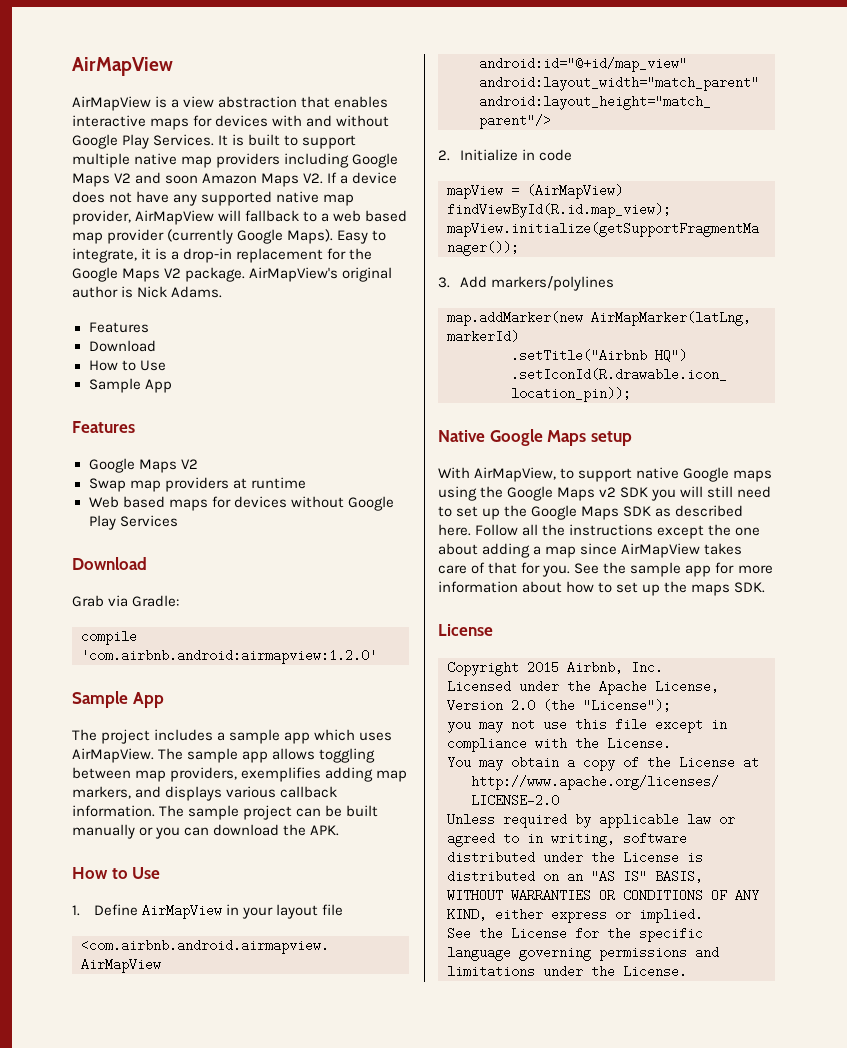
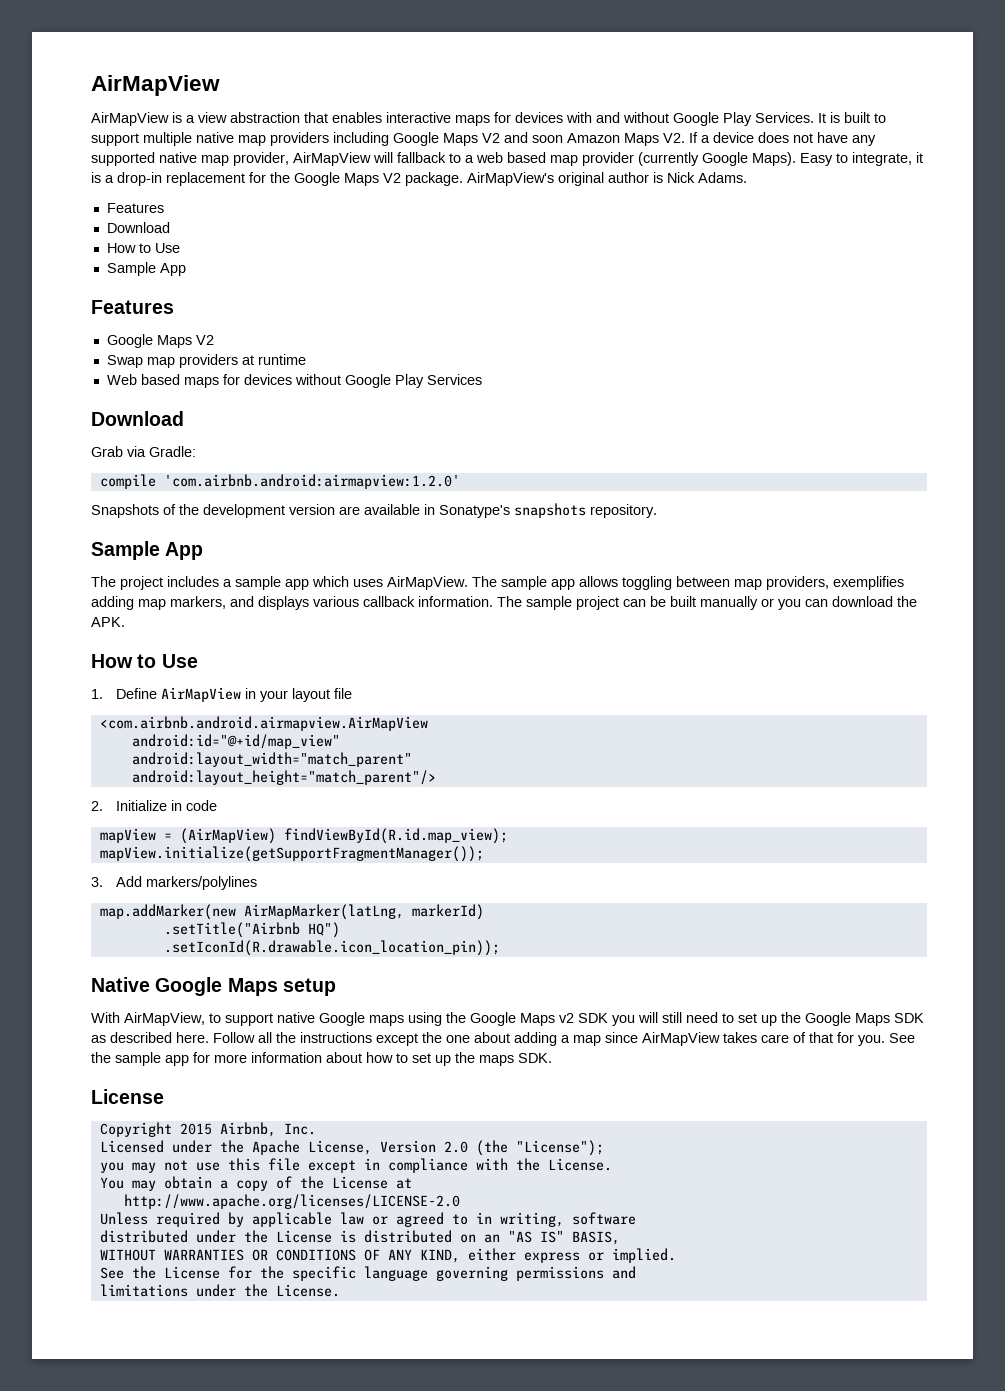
(377, 656) none -> [91,503,657,518] // Snapshots of the development version are available in Sonatype's snapshots repository.

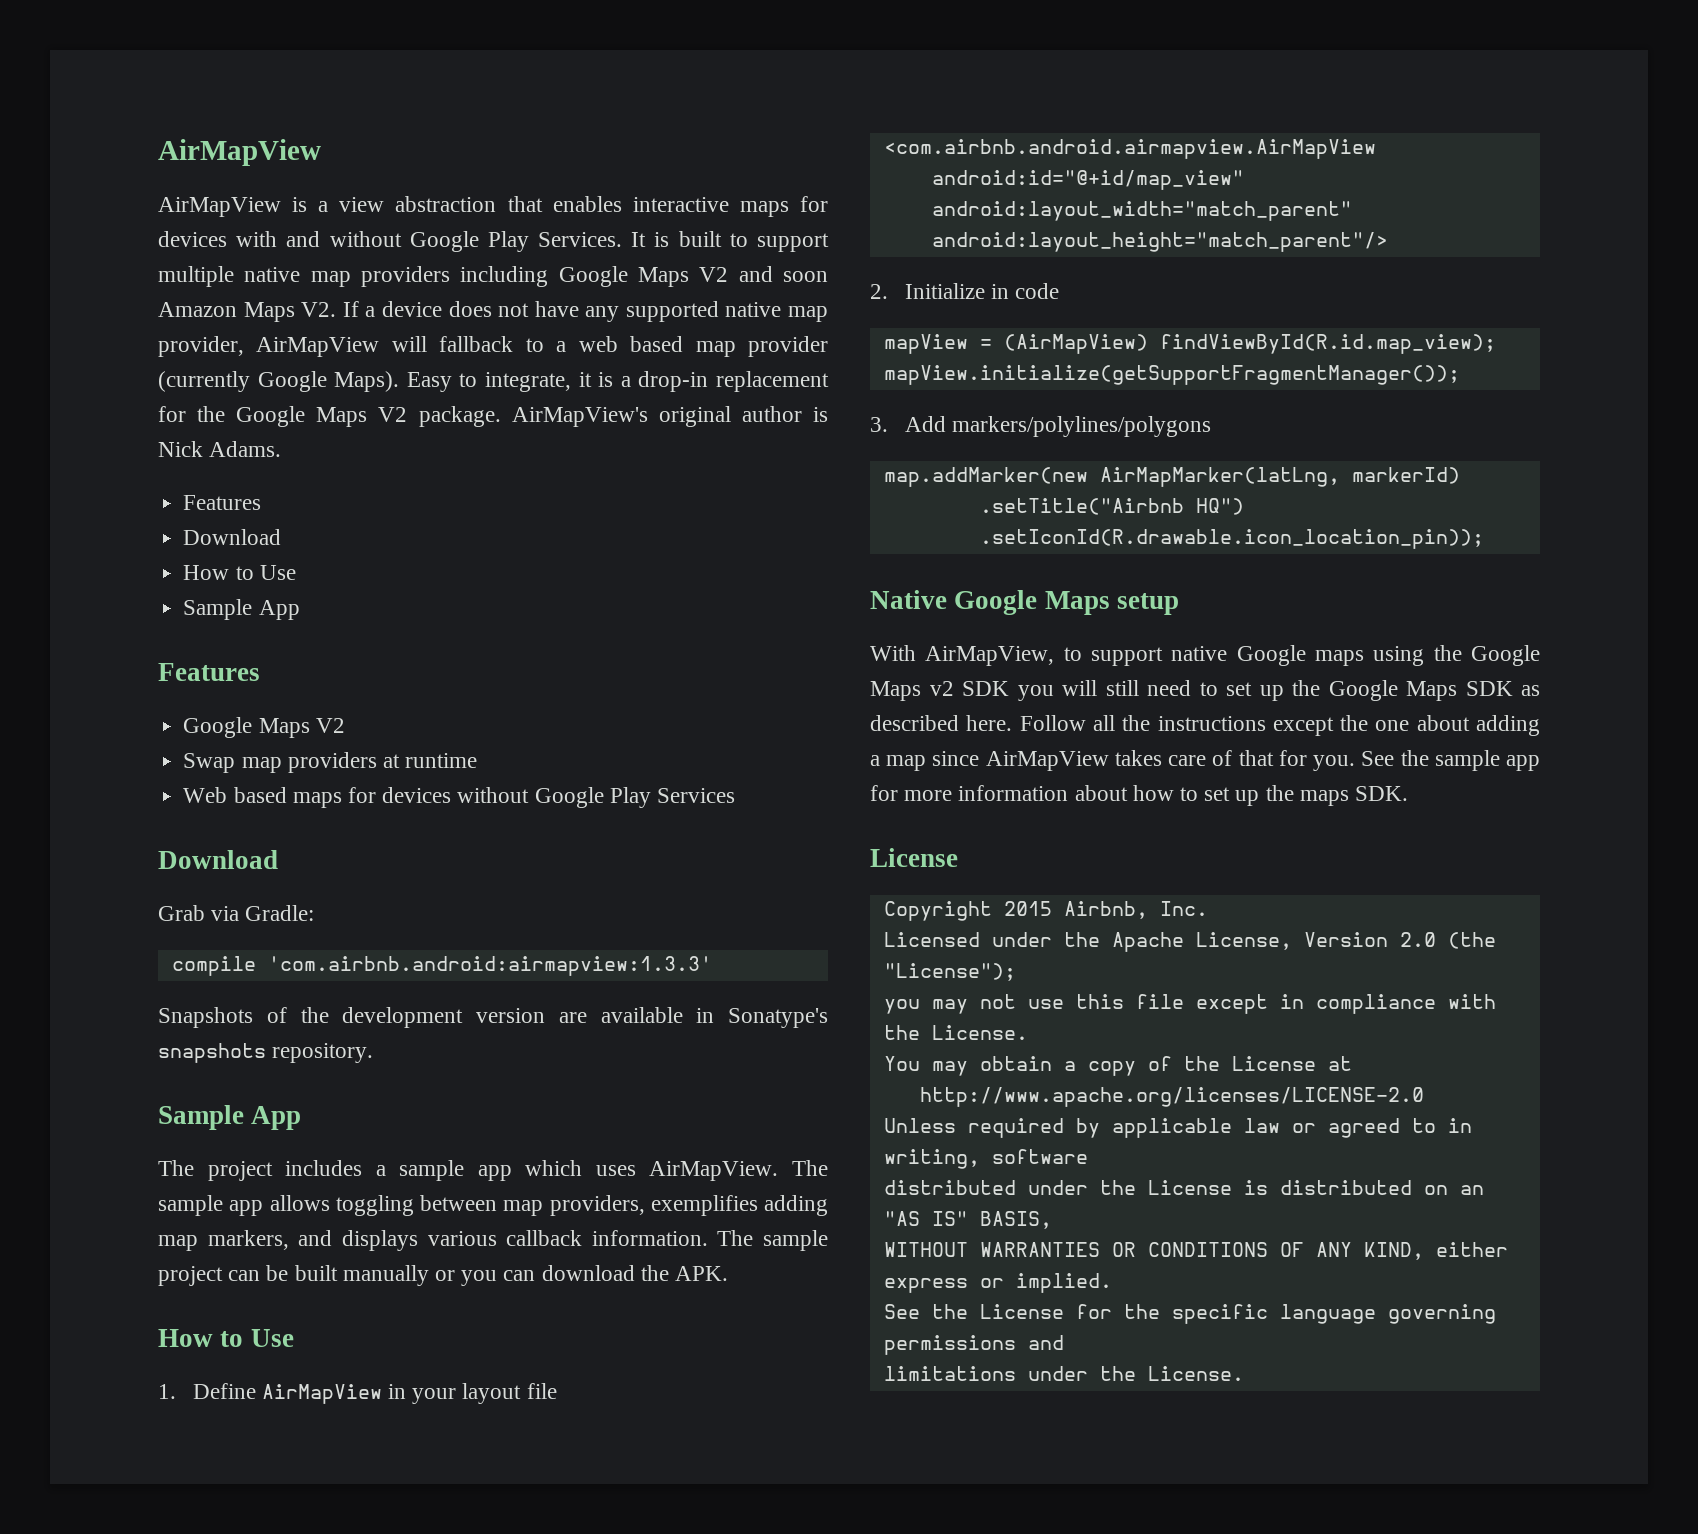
[163,474,460,489] 'com.airbnb.android:airmapview:1.2.0' -> [267,956,712,976] 'com.airbnb.android:airmapview:1.3.3'
[145,876,257,890] markers/polylines -> [951,416,1211,437] markers/polylines/polygons

